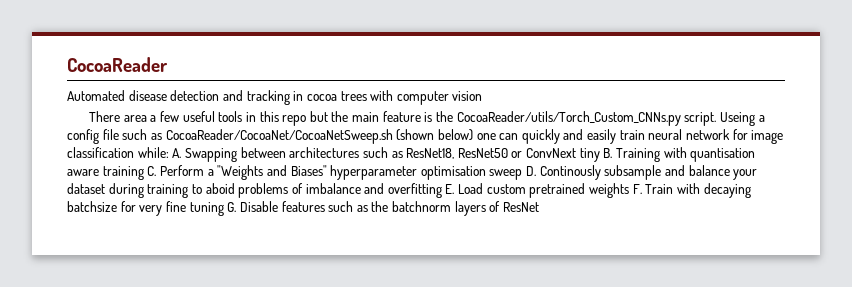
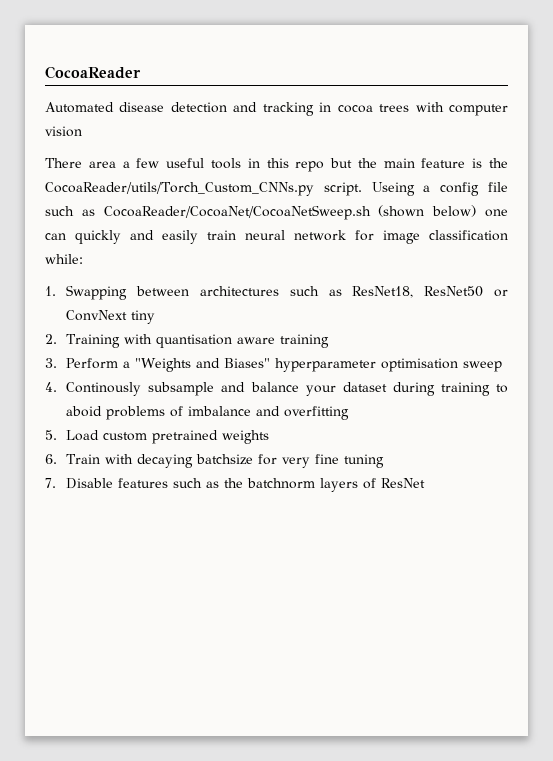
[172,148,182,158] A. -> [45,286,56,296] // 1.
[603,148,613,158] B. -> [45,334,57,344] // 2.
[147,166,157,176] C. -> [45,358,57,368] // 3.
[526,166,537,176] D. -> [45,382,57,392] // 4.
[445,184,455,194] E. -> [45,430,57,440] // 5.
[632,184,642,194] F. -> [45,454,57,464] // 6.
[227,202,237,212] G. -> [45,478,56,488] // 7.

